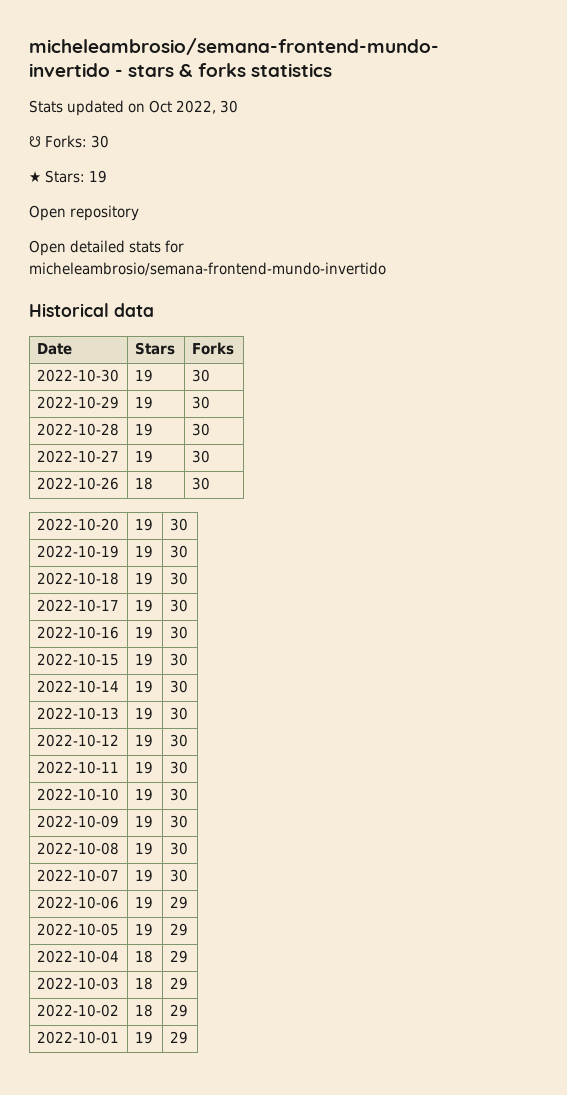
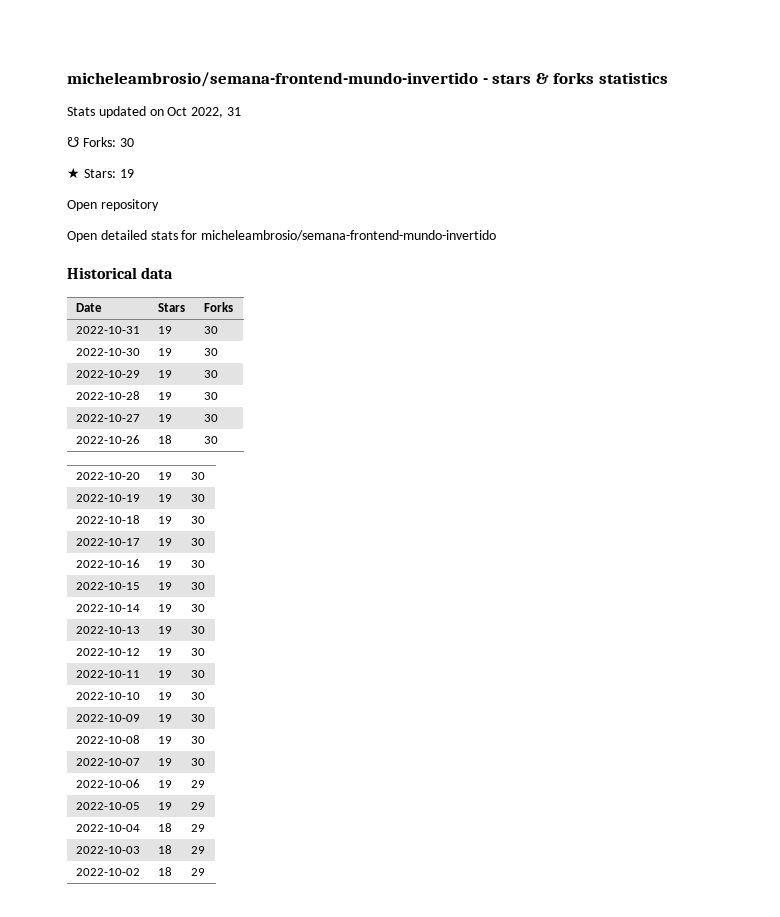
[220,100,238,113] 30 -> [226,107,241,116] 31
(234, 348) none -> [75,326,140,334] [157,326,172,334] [203,326,218,334] // 2022-10-31 | 19 | 30
[36,1031,119,1044] [134,1031,153,1044] [169,1031,188,1044] // 2022-10-01 | 19 | 29 -> (205, 872) none

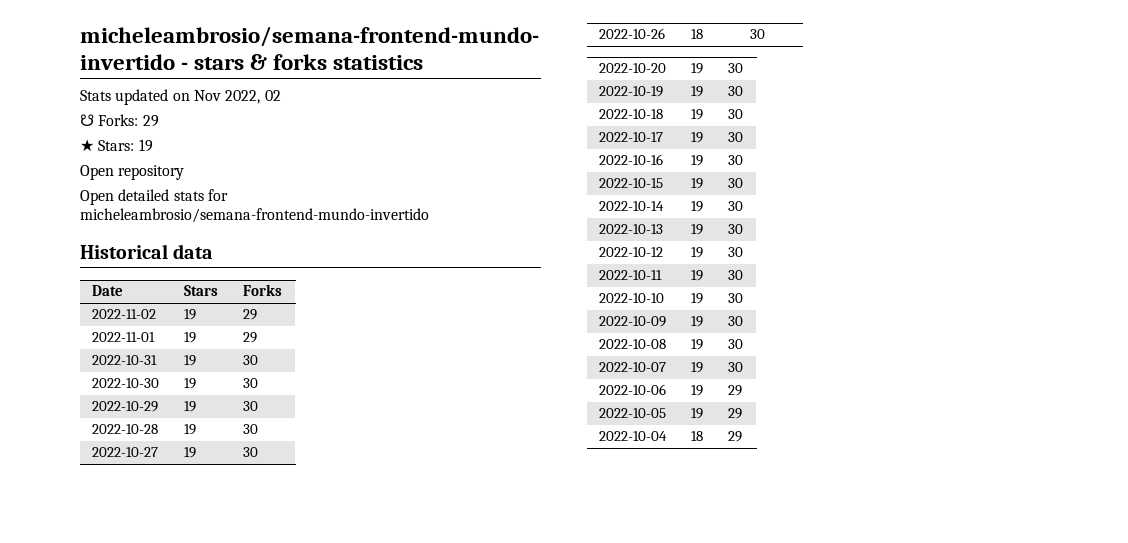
[167,107,241,118] Oct 2022, 31 -> [193,90,281,104] Nov 2022, 02
[119,138,134,147] 30 -> [142,115,159,127] 29
(233, 307) none -> [92,309,157,319] [184,309,197,320] [243,309,258,320] [92,332,156,342] [184,332,197,343] [243,332,258,343] // 2022-11-02 | 19 | 29 // 2022-11-01 | 19 | 29
[75,846,140,854] [157,845,172,854] [190,846,205,854] [75,868,140,876] [157,867,172,876] [190,868,205,876] // 2022-10-03 | 18 | 29 // 2022-10-02 | 18 | 29 -> (743, 436) none

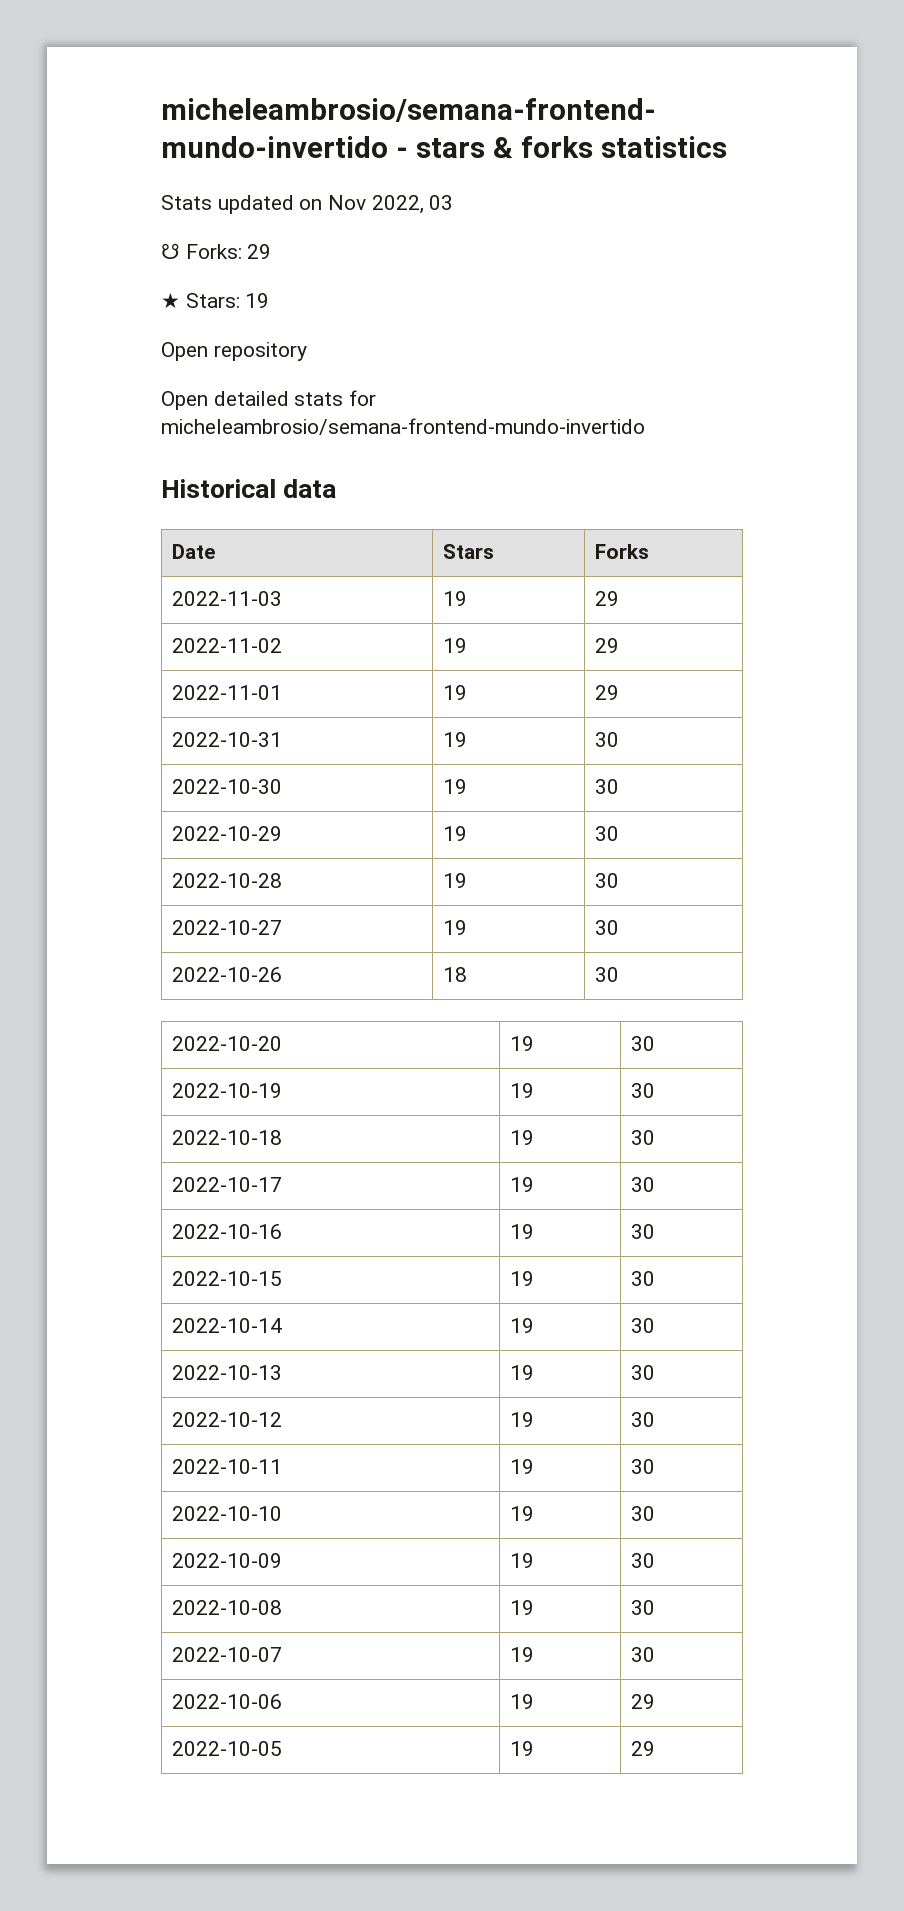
[264,90,281,101] 02 -> [429,195,454,210] 03
(283, 290) none -> [172,591,283,606] [443,591,468,606] [595,591,620,606] // 2022-11-03 | 19 | 29
[599,431,668,441] [691,431,704,441] [728,431,743,442] // 2022-10-04 | 18 | 29 -> (656, 1748) none

